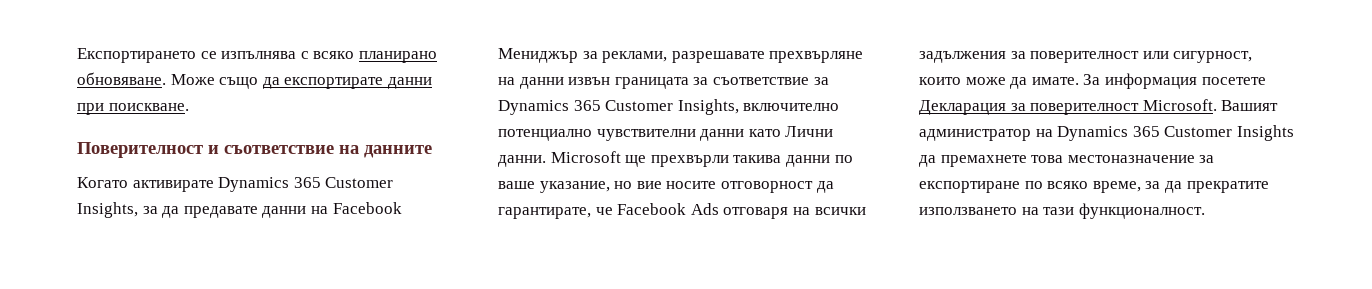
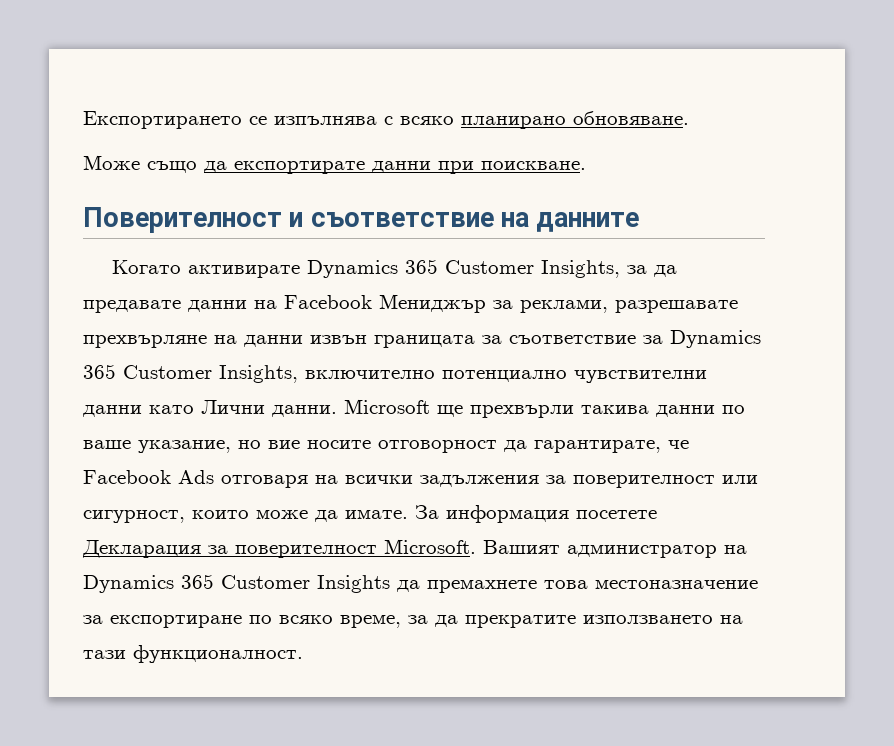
(166, 78) none -> (689, 118) //

